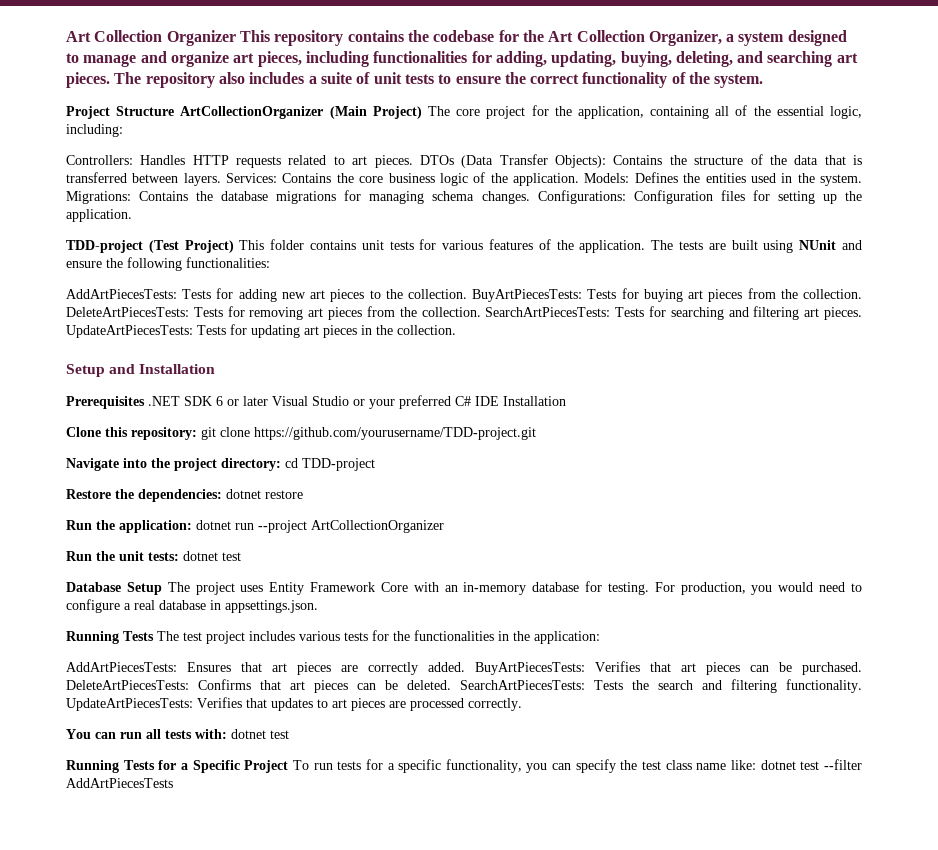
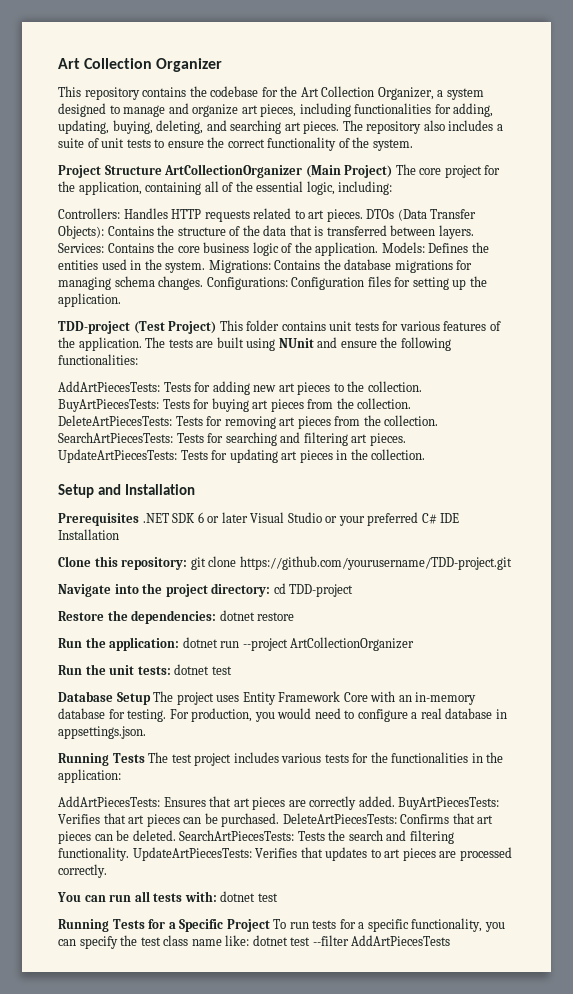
(236, 38) none -> (223, 65) //

